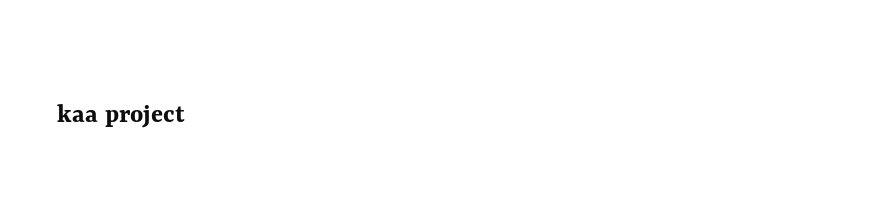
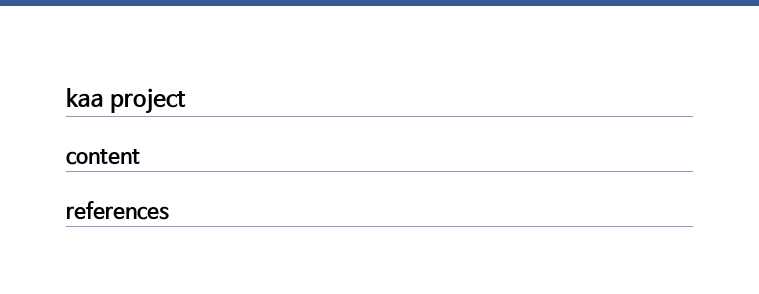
(186, 116) none -> [66,149,140,165] [66,201,169,220] // content // references

